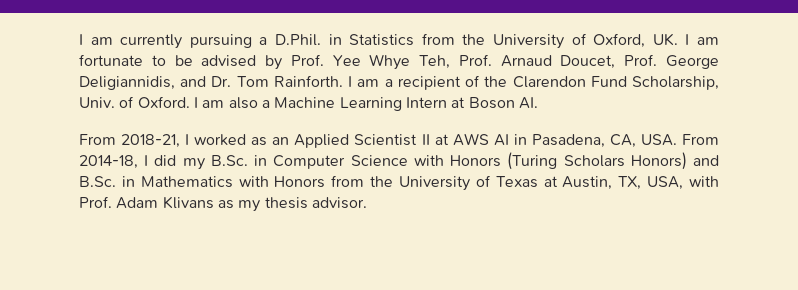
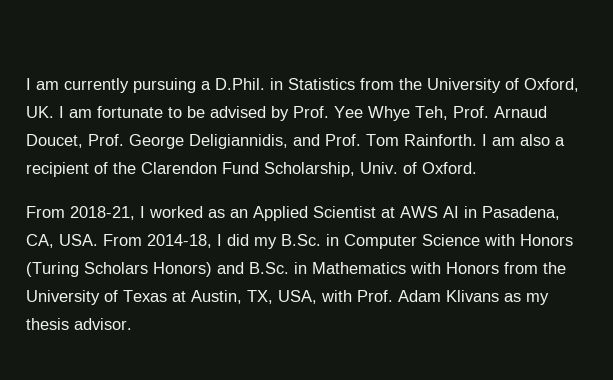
[211,76,232,87] Dr. -> [325,134,361,146] Prof.
(380, 83) none -> [520,134,550,146] also
[193,97,538,111] I am also a Machine Learning Intern at Boson AI. -> (477, 168) none
[421,134,430,145] II -> (376, 212) none

